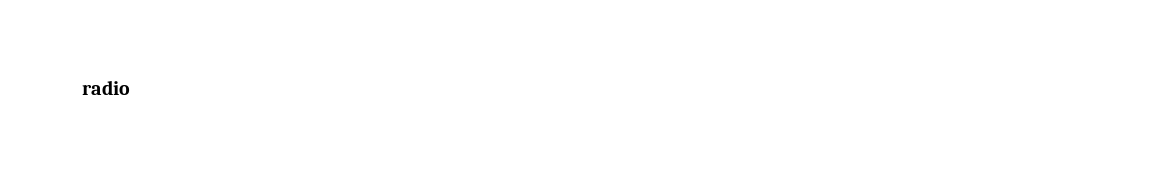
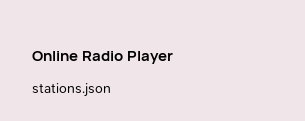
[82,80,130,95] radio -> [32,51,174,64] [32,83,111,97] Online Radio Player // stations.json

